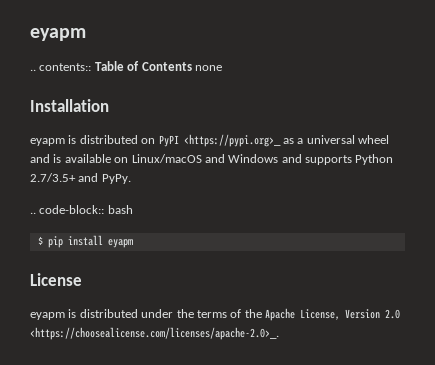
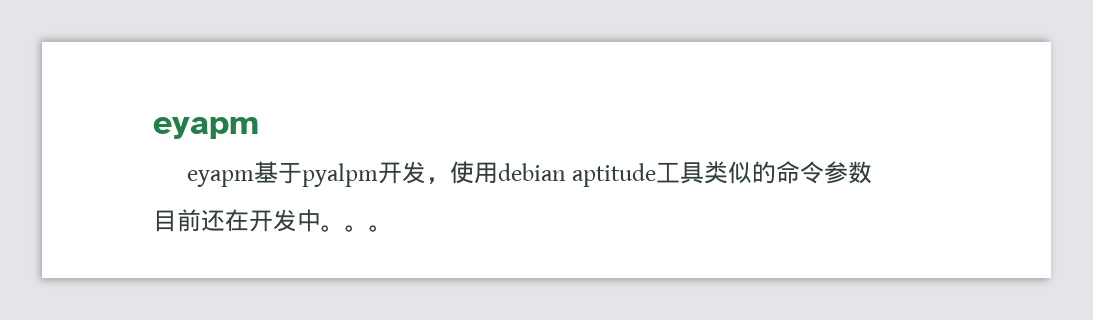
[30,28,86,41] [30,61,222,71] [30,99,109,112] [30,134,389,147] [30,154,394,165] [30,173,131,184] [30,205,133,214] [37,235,133,248] [30,273,82,286] [30,308,400,321] [30,327,279,340] eyapm // .. contents:: Table of Contents none // Installation // eyapm is distributed on PyPI <https://pypi.org>_ as a universal wheel and is available on Linux/macOS and Windows and supports Python 2.7/3.5+ and PyPy. // .. code-block:: bash // $ pip install eyapm // License // eyapm is distributed under the terms of the Apache License, Version 2.0 <https://choosealicense.com/licenses/apache-2.0>_. -> [153,117,259,139] [187,161,872,187] [153,209,393,232] eyapm // eyapm基于pyalpm开发，使用debian aptitude工具类似的命令参数 // 目前还在开发中。。。

